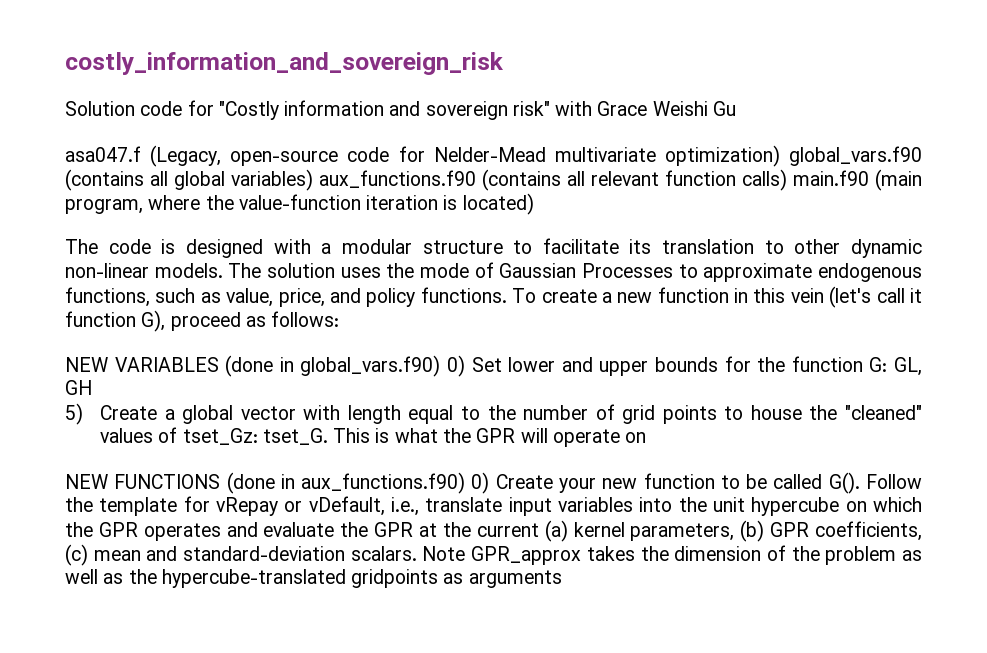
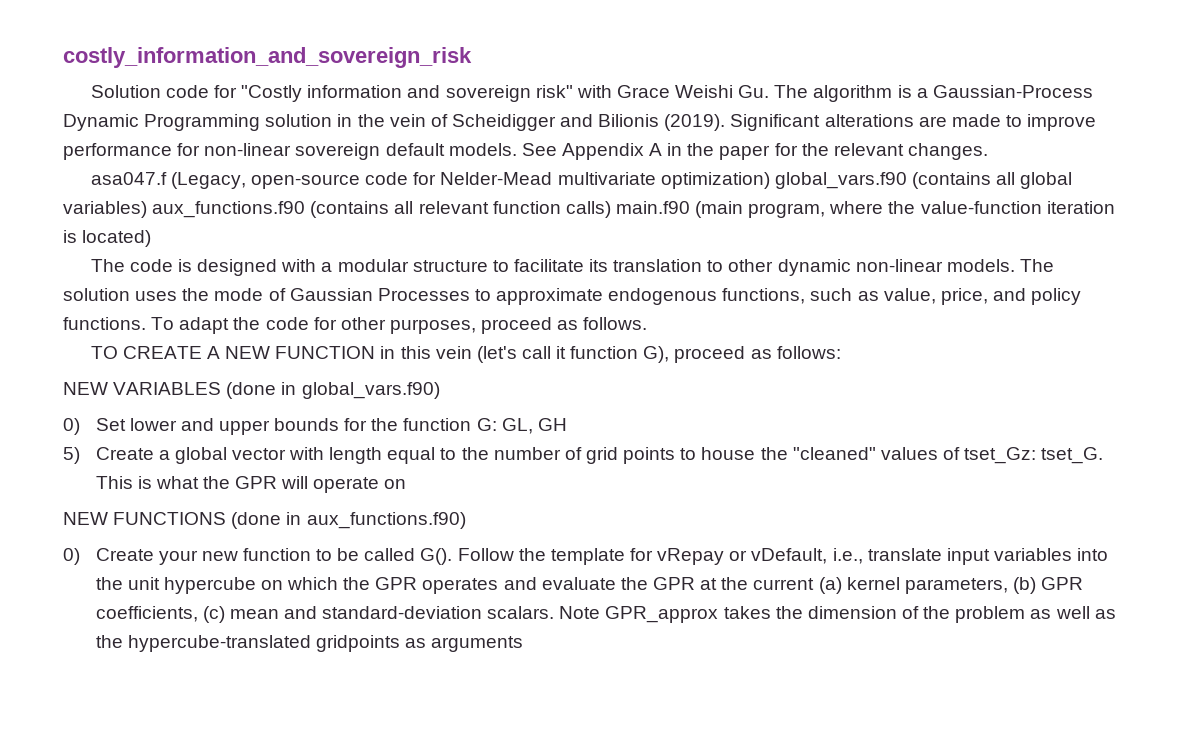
[712,101,736,116] Gu -> [738,85,1093,102] [63,114,1097,131] [63,143,988,160] Gu. The algorithm is a Gaussian-Process Dynamic Programming solution in the vein of Scheidigger and Bilionis (2019). Significant alterations are made to improve performance for non-linear sovereign default models. See Appendix A in the paper for the relevant changes.
[541,287,729,303] create a new function -> [179,317,648,334] [90,346,376,359] adapt the code for other purposes, proceed as follows. // TO CREATE A NEW FUNCTION
(441, 366) none -> (440, 390) //
(466, 483) none -> (466, 520) //

